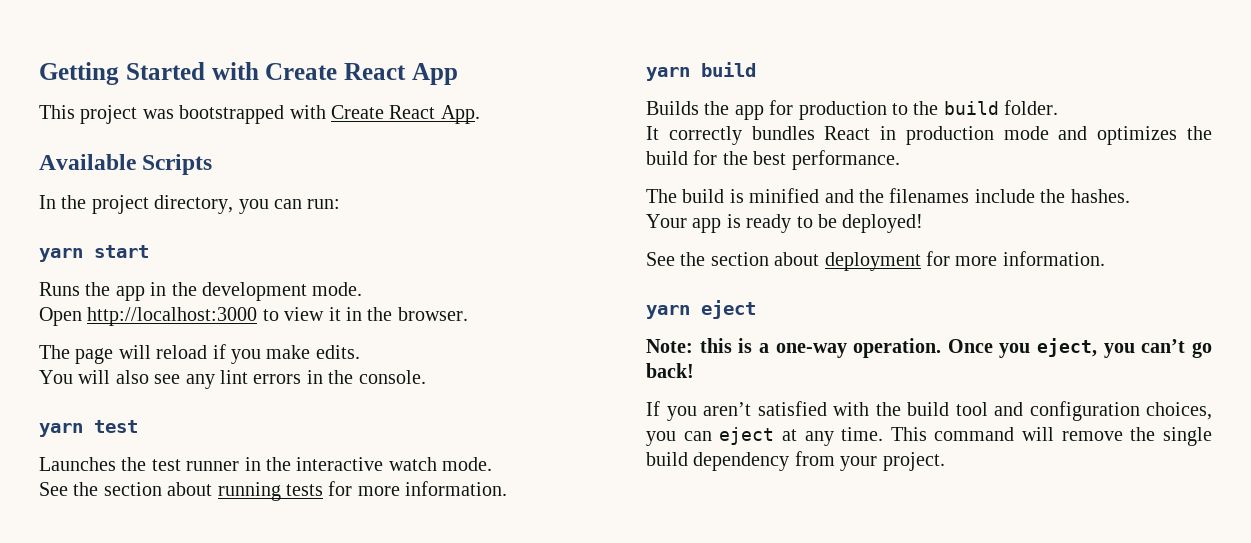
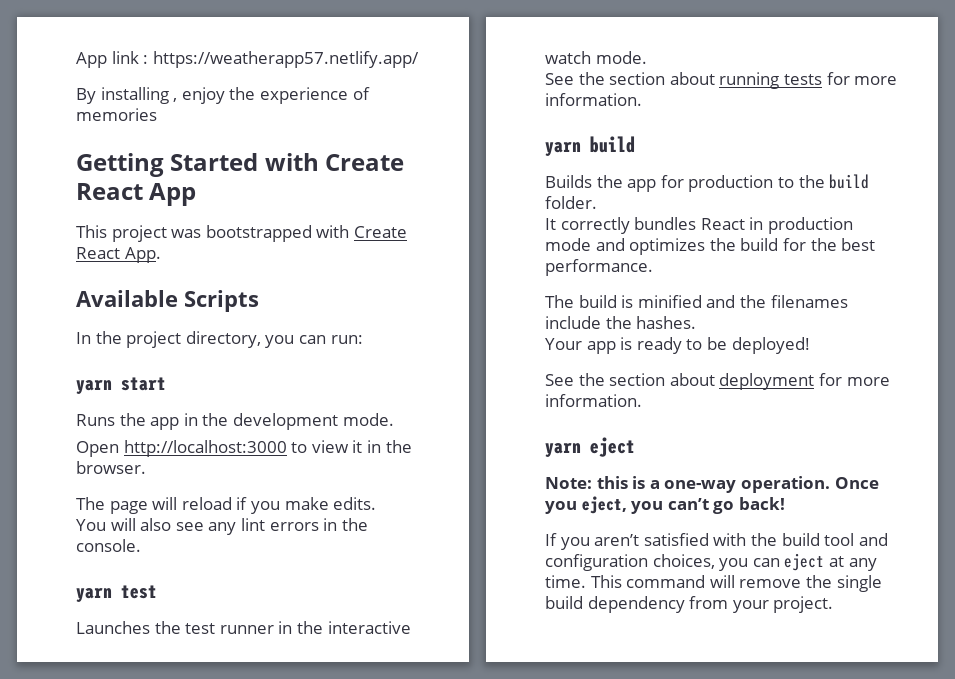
(39, 73) none -> [76,51,419,68] [76,87,370,104] [76,108,157,121] App link : https://weatherapp57.netlify.app/ // By installing , enjoy the experience of memories //

